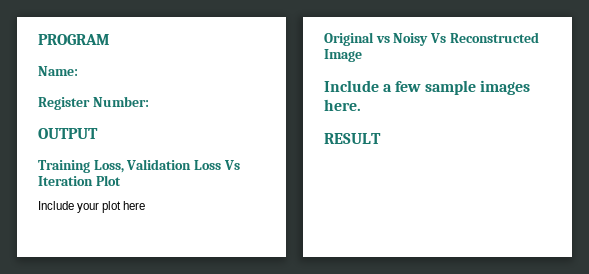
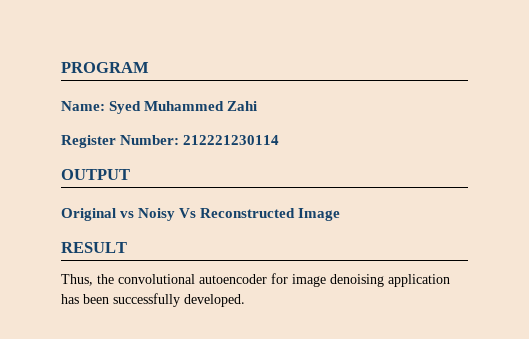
(78, 71) none -> [109,101,258,114] Syed Muhammed Zahi
(149, 101) none -> [183,135,280,145] 212221230114
[38,159,240,173] [38,175,121,186] [38,201,146,213] // Training Loss, Validation Loss Vs Iteration Plot // Include your plot here -> (130, 174) none
[324,80,530,95] [324,99,361,111] [324,133,381,144] Include a few sample images here. // RESULT -> [61,242,127,253] [61,273,450,287] [61,293,245,307] RESULT // Thus, the convolutional autoencoder for image denoising application has been successfully developed.

